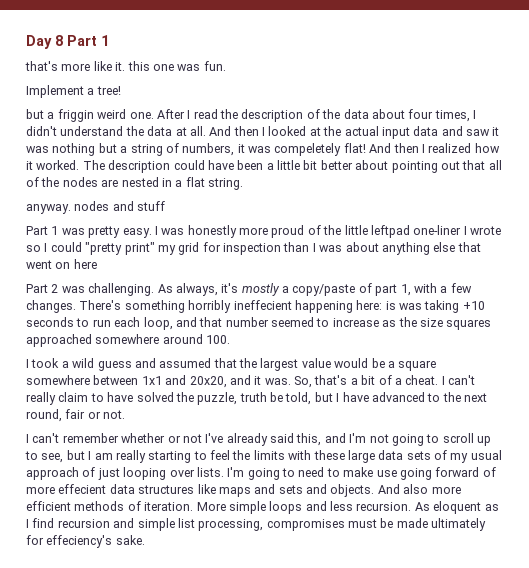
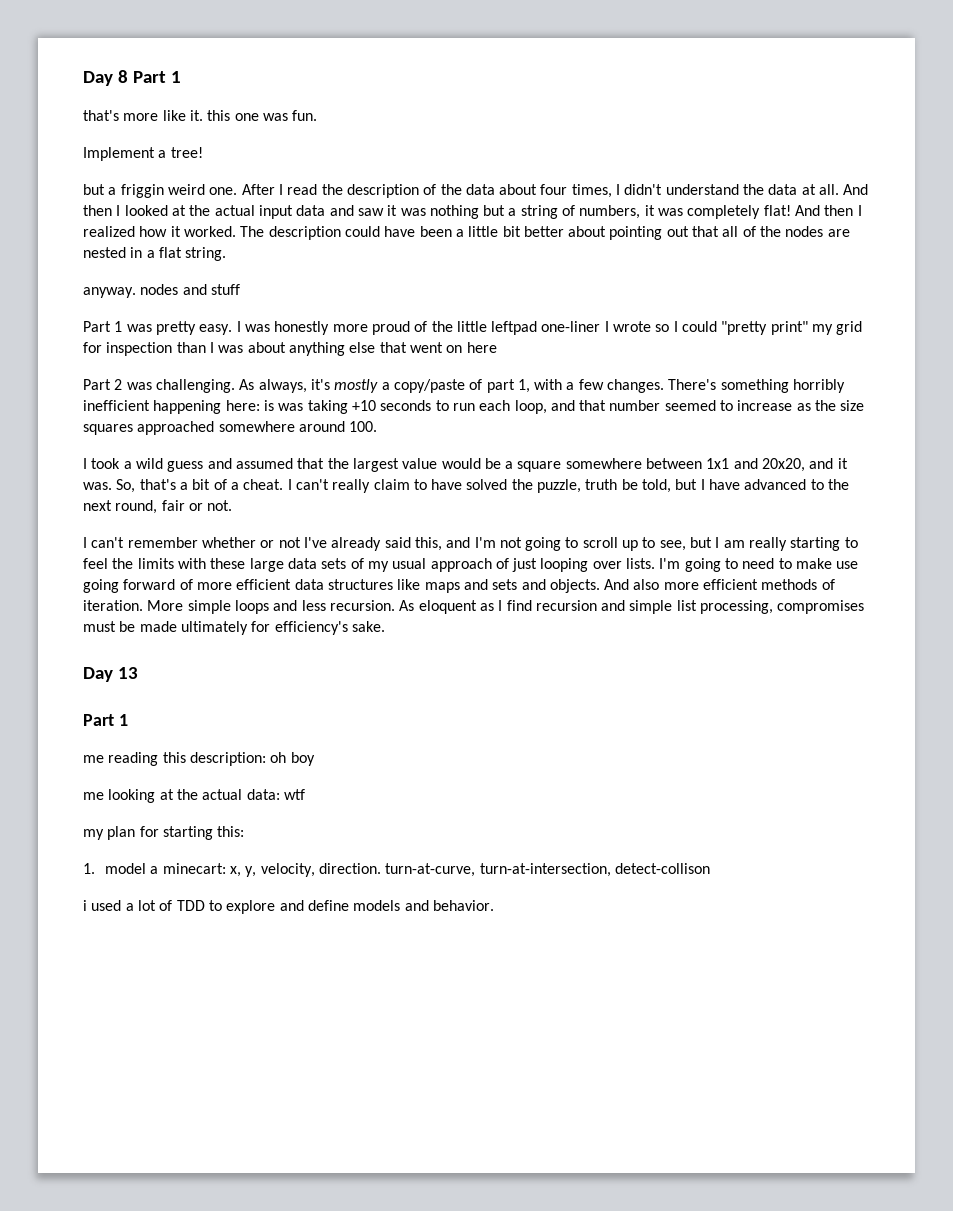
[274,143,342,156] compeletely -> [687,205,761,219] completely
[233,300,292,310] ineffecient -> [83,400,150,411] inefficient
[58,484,107,494] effecient -> [236,579,292,590] efficient
[46,535,113,548] effeciency's -> [274,621,348,635] efficiency's
(145, 540) none -> [83,667,138,682] [83,714,128,726] [83,752,315,766] [83,789,305,803] [83,826,245,840] [83,863,710,877] [83,900,494,914] // Day 13 // Part 1 // me reading this description: oh boy // me looking at the actual data: wtf // my plan for starting this: // 1. model a minecart: x, y, velocity, direction. turn-at-curve, turn-at-intersection, detect-collison // i used a lot of TDD to explore and define models and behavior.

